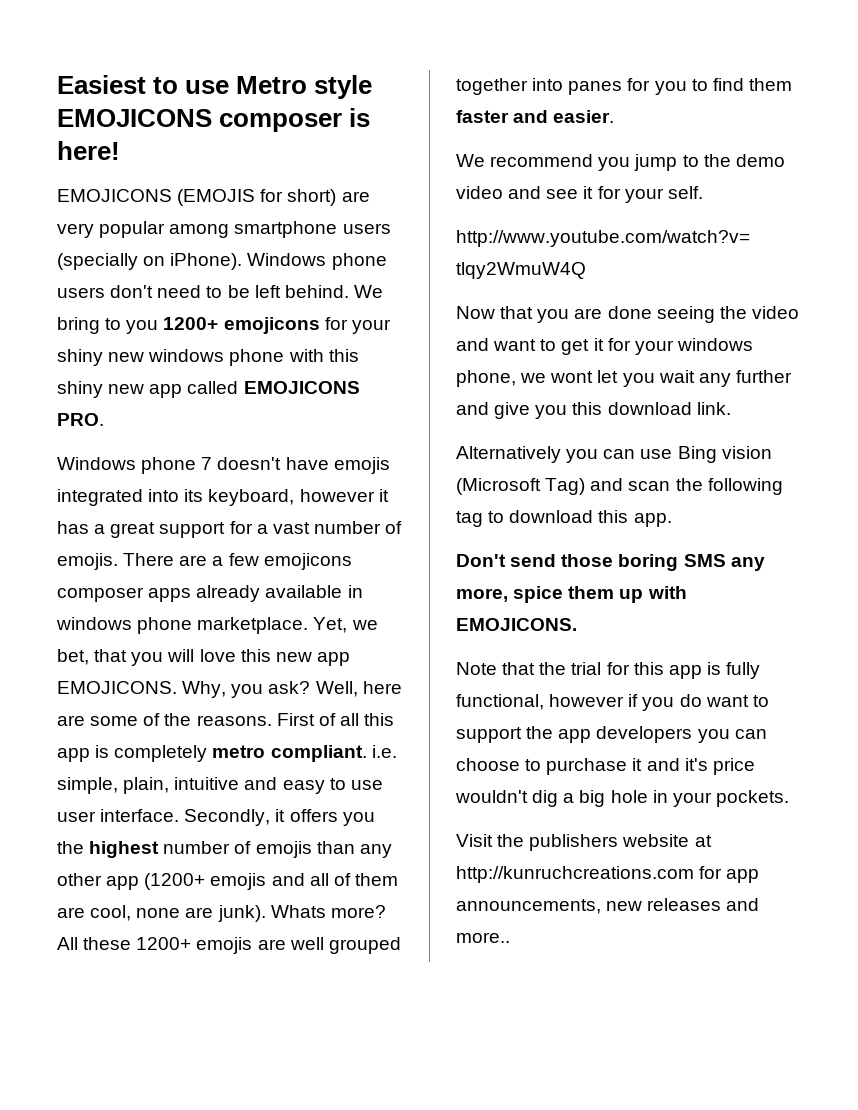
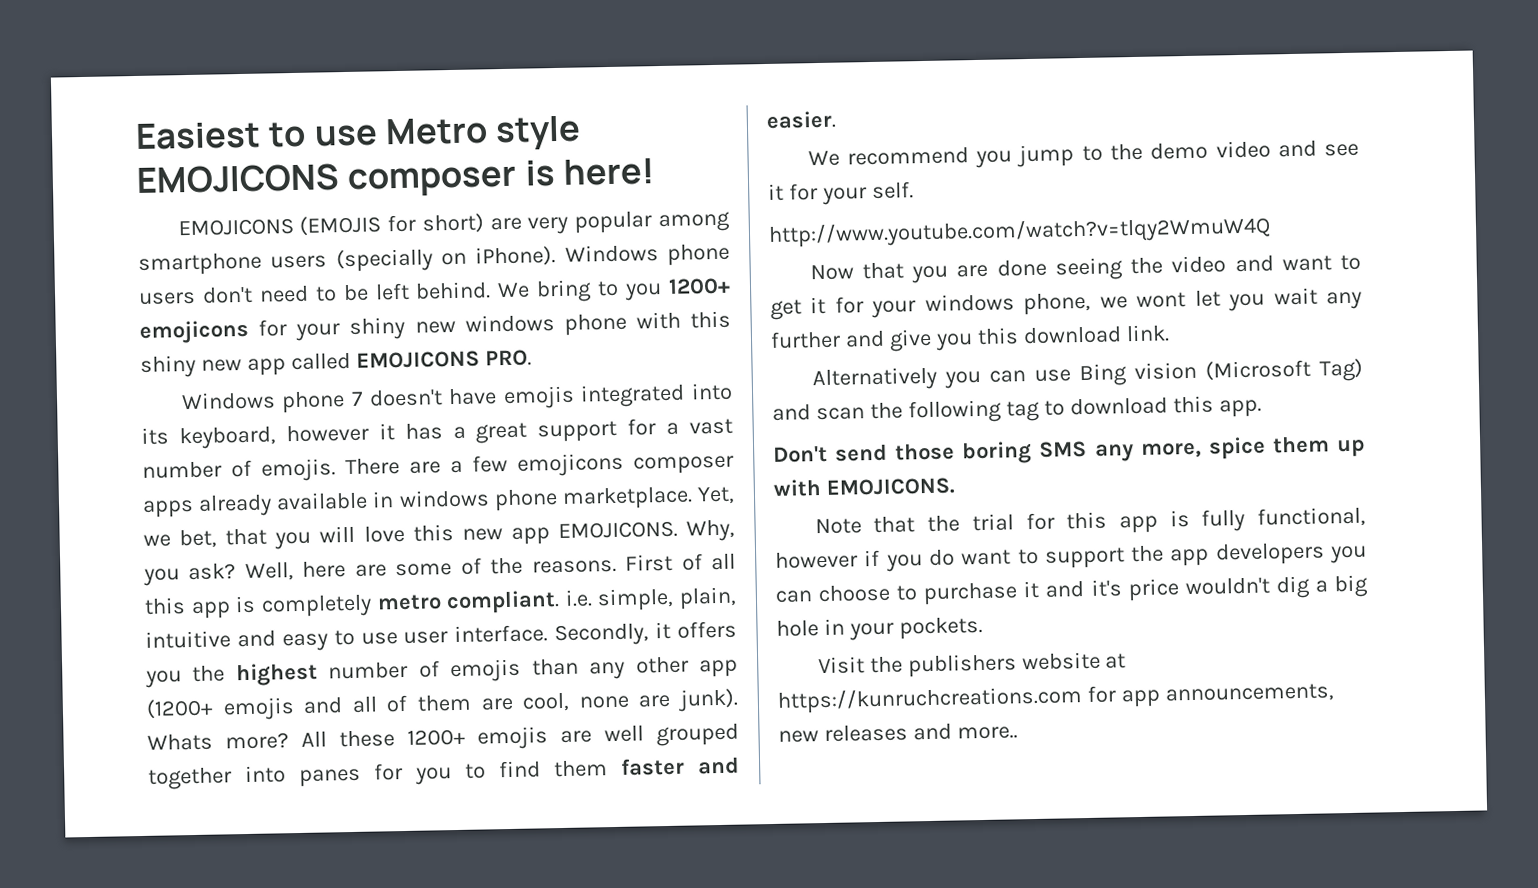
[456,866,694,883] http://kunruchcreations.com -> [777,685,1083,714] https://kunruchcreations.com

